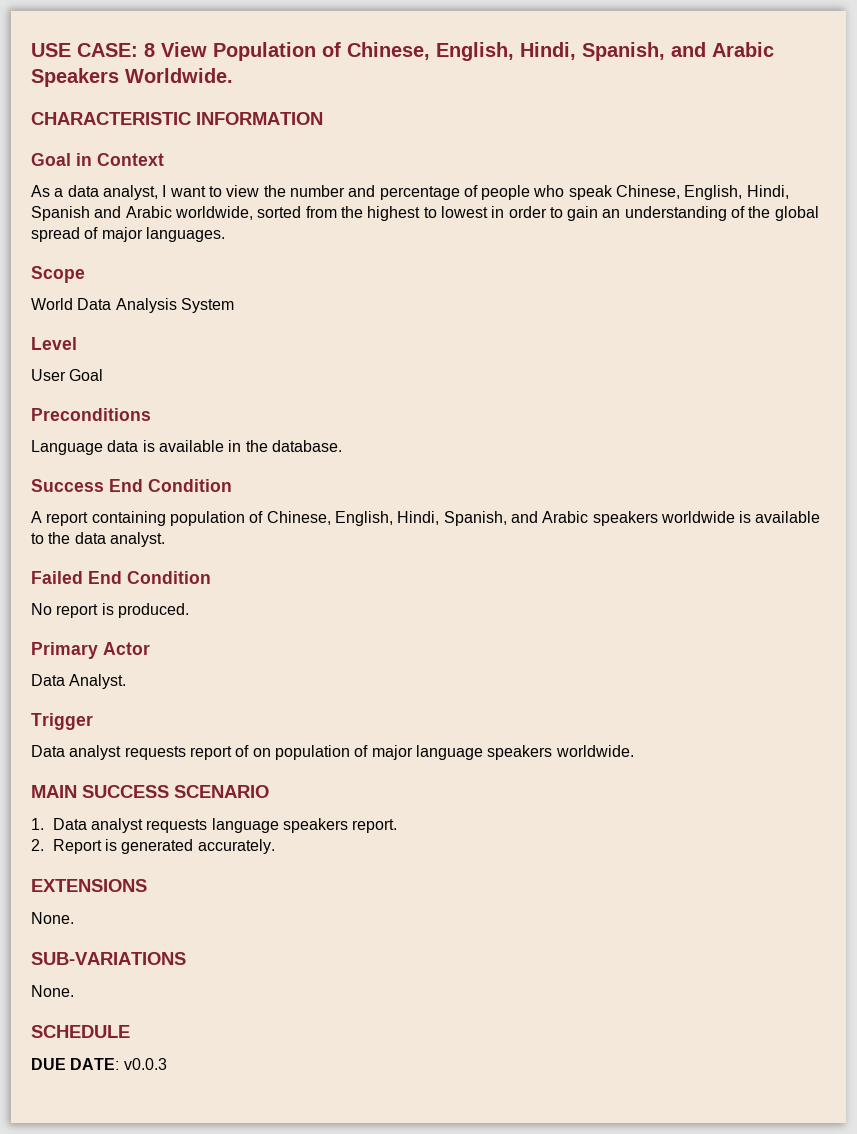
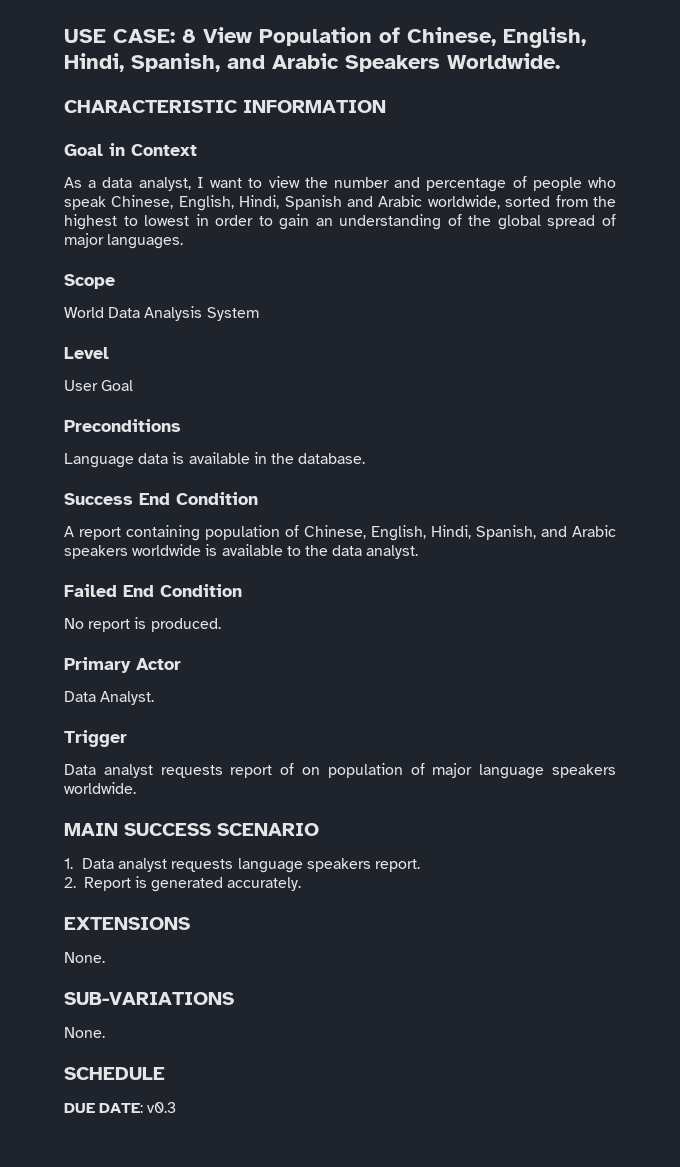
[123,1058,167,1070] v0.0.3 -> [147,1102,177,1113] v0.3

